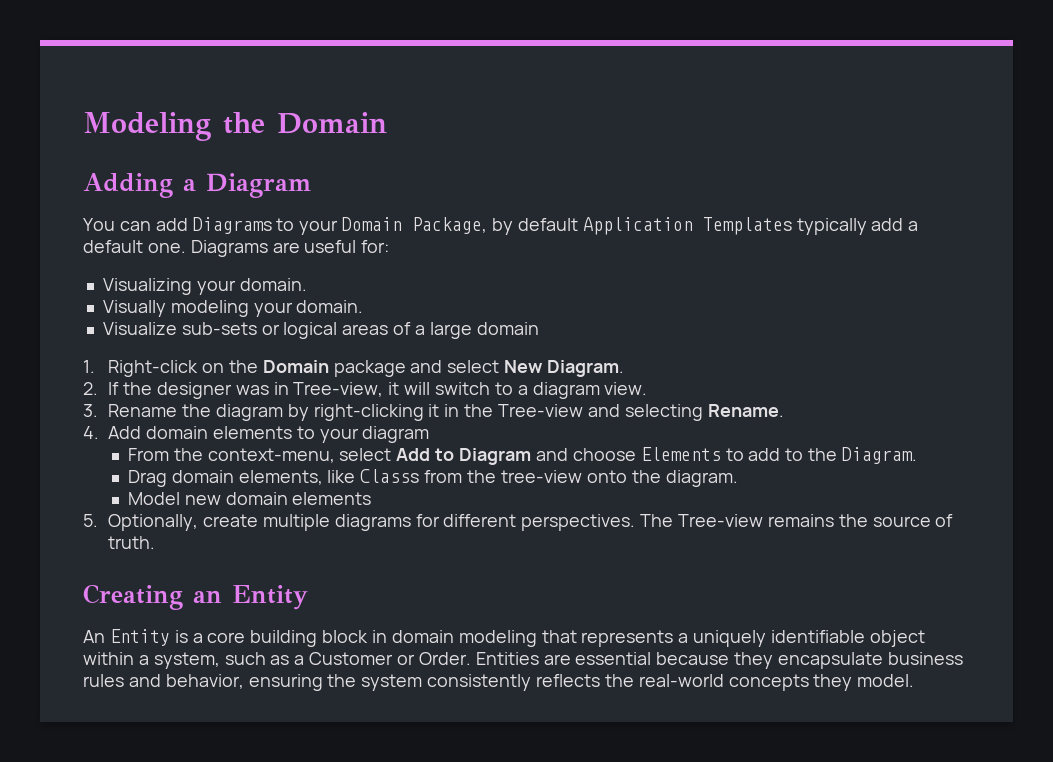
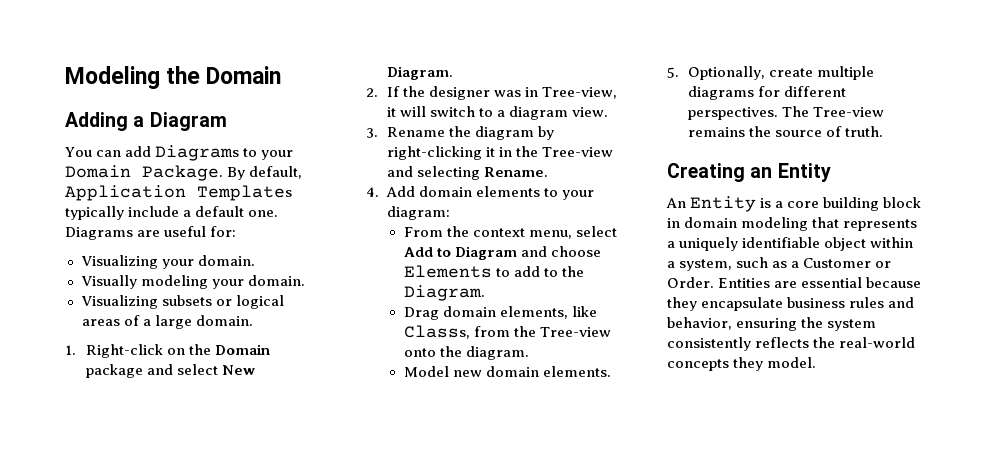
[412,217,578,235] Package, by default -> [142,165,303,181] Package. By default,
[871,218,904,231] add -> [128,206,180,217] include
[102,322,257,335] Visualize sub-sets -> [80,295,212,309] Visualizing subsets
[476,322,539,335] domain -> [195,315,253,326] domain.
[362,426,430,443] diagram -> [387,206,451,220] diagram:
[207,448,335,463] context-menu, -> [472,228,572,239] context menu,
[360,469,420,483] Classs -> [403,325,470,339] Classs,
[500,470,582,483] tree-view -> [539,327,611,337] Tree-view
[292,492,372,505] elements -> [542,366,611,377] elements.

